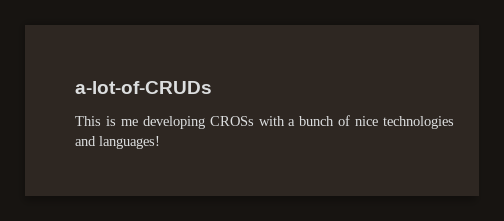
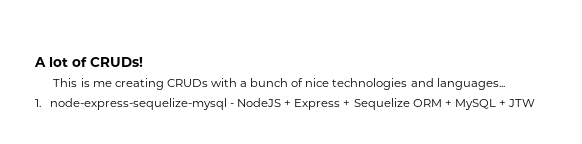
[75,81,212,94] a-lot-of-CRUDs -> [34,57,143,67] A lot of CRUDs!
[142,116,254,129] developing CROSs -> [114,78,208,90] creating CRUDs
[99,136,160,149] languages! -> [436,78,505,90] [35,98,536,110] languages... // 1. node-express-sequelize-mysql - NodeJS + Express + Sequelize ORM + MySQL + JTW

